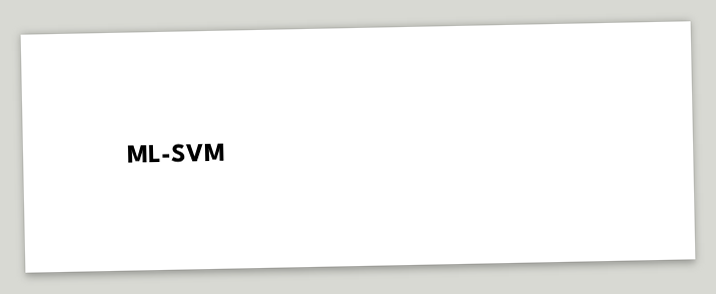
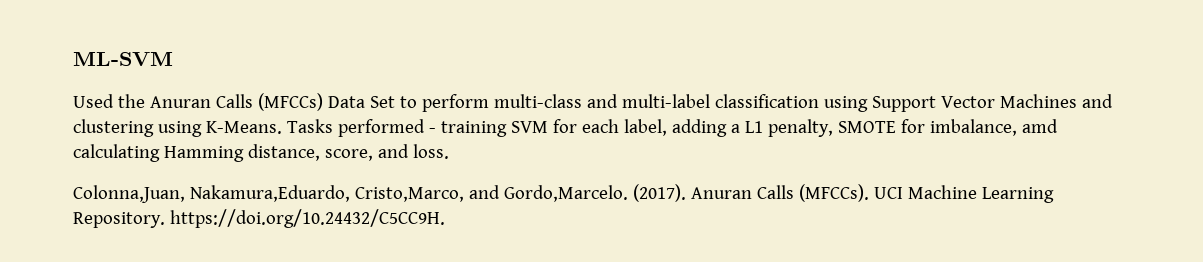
(226, 153) none -> [73,93,1113,112] [73,119,1058,137] [73,144,449,162] [73,184,1054,203] [73,209,445,228] // Used the Anuran Calls (MFCCs) Data Set to perform multi-class and multi-label classification using Support Vector Machines and clustering using K-Means. Tasks performed - training SVM for each label, adding a L1 penalty, SMOTE for imbalance, amd calculating Hamming distance, score, and loss. // Colonna,Juan, Nakamura,Eduardo, Cristo,Marco, and Gordo,Marcelo. (2017). Anuran Calls (MFCCs). UCI Machine Learning Repository. https://doi.org/10.24432/C5CC9H.

